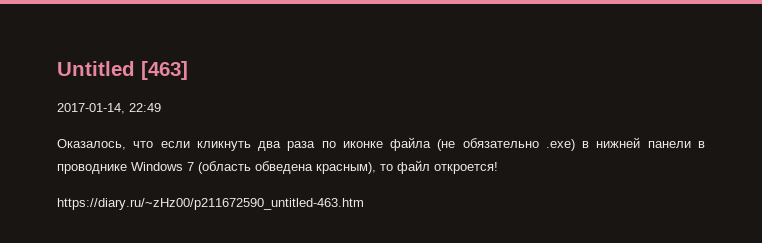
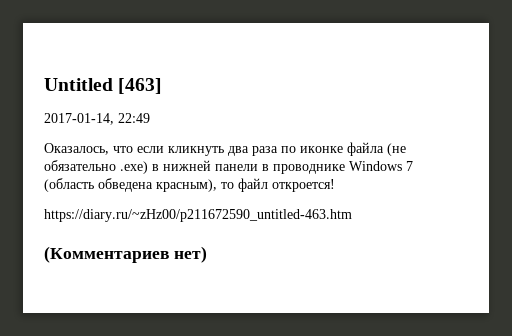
(364, 204) none -> [44,246,207,263] // (Комментариев нет)

